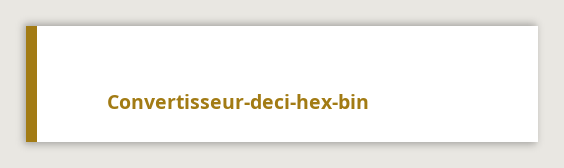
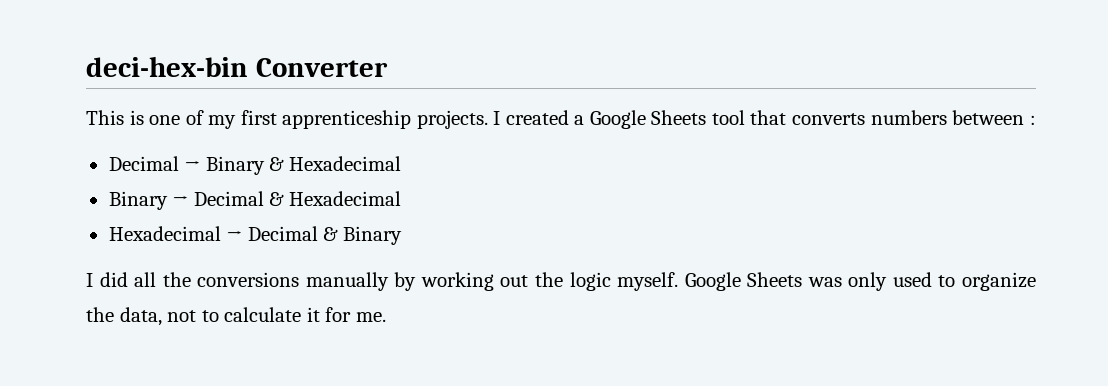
[107,94,369,109] Convertisseur-deci-hex-bin -> [86,56,388,77] [86,110,1036,129] [108,156,401,175] [108,191,401,210] [108,226,402,245] [86,272,1036,291] [86,307,386,326] deci-hex-bin Converter // This is one of my first apprenticeship projects. I created a Google Sheets tool that converts numbers between : // Decimal → Binary & Hexadecimal // Binary → Decimal & Hexadecimal // Hexadecimal → Decimal & Binary // I did all the conversions manually by working out the logic myself. Google Sheets was only used to organize the data, not to calculate it for me.

